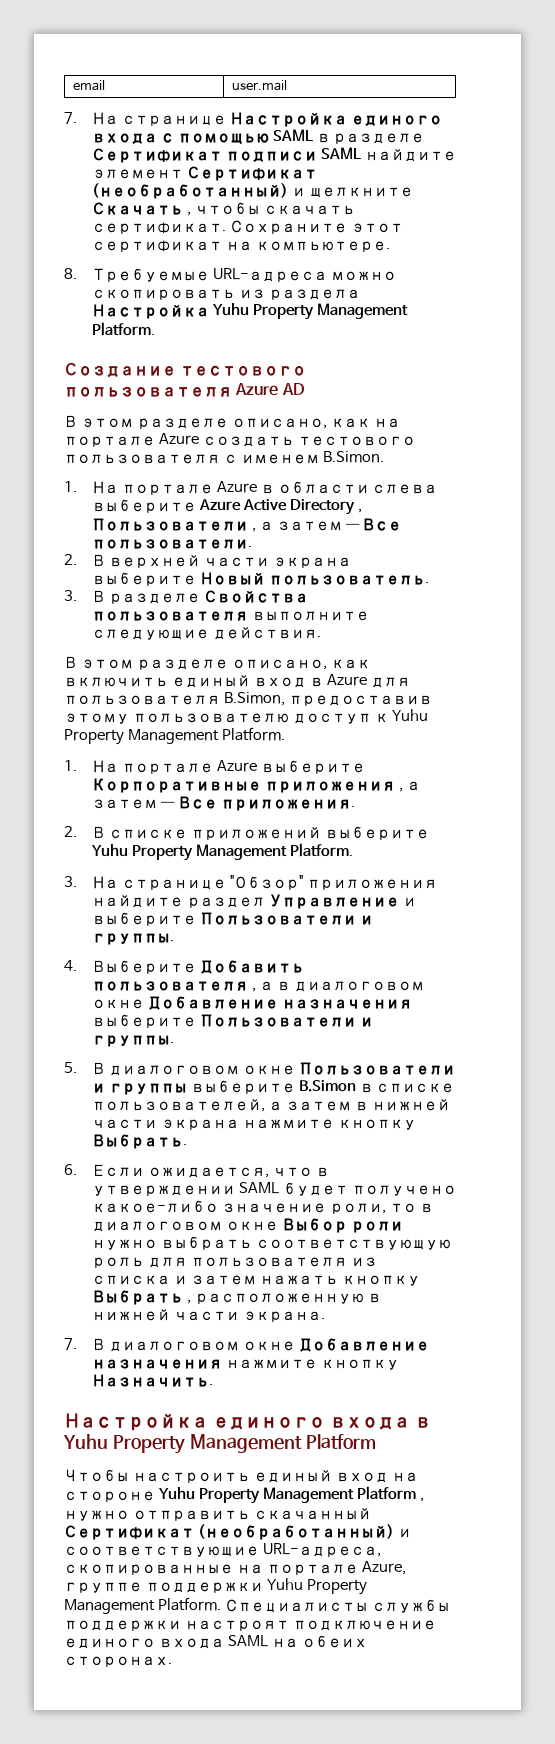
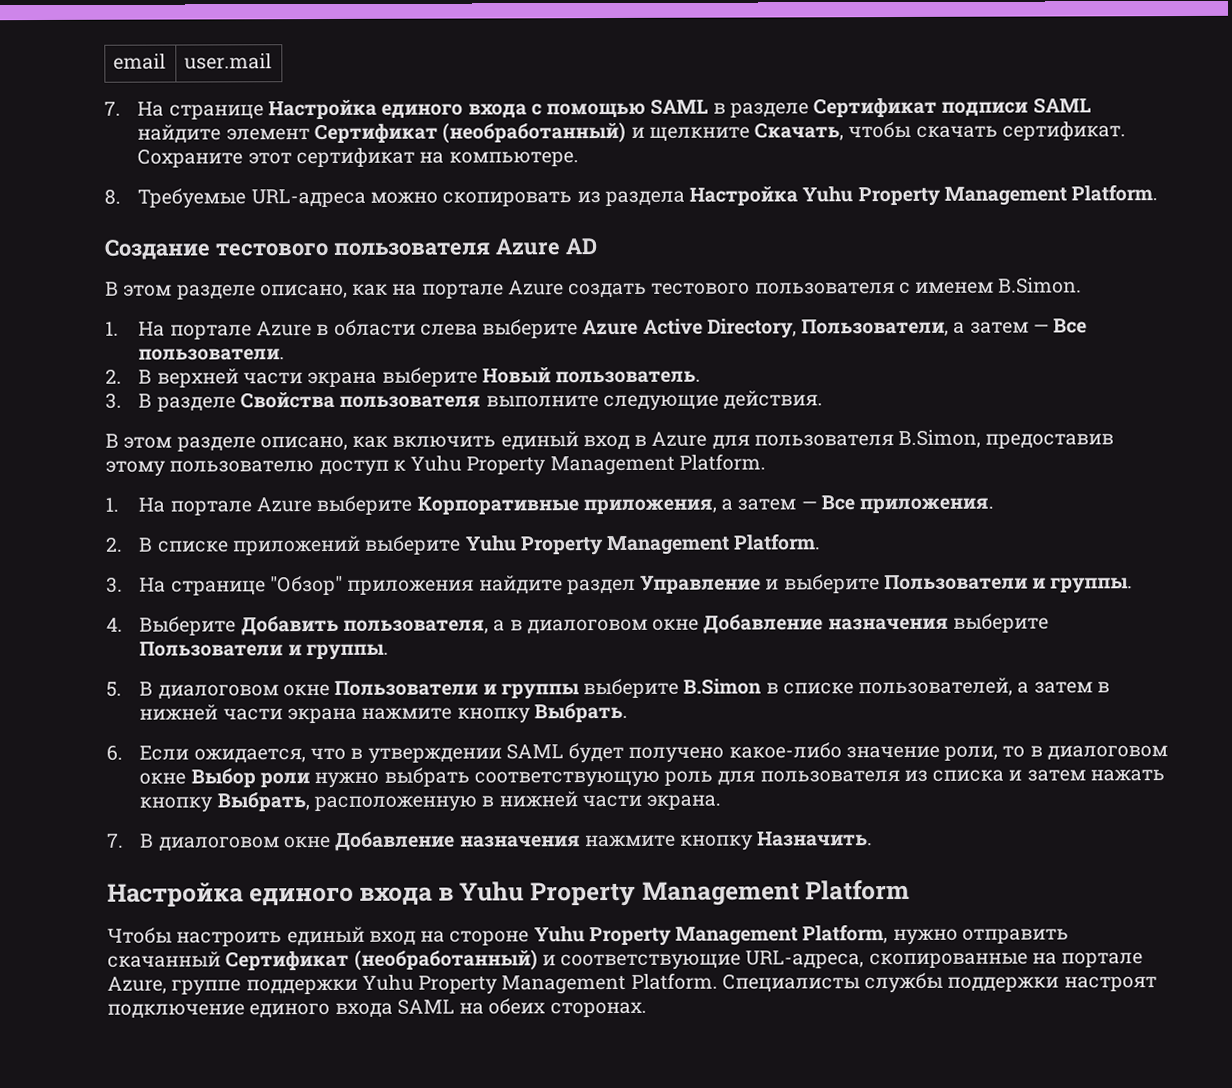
[91,202,191,216] Скачать , -> [754,122,845,141] Скачать,
[289,499,362,515] [91,518,256,532] Directory , Пользователи , -> [706,318,950,339] Directory, Пользователи,
[264,781,403,793] приложения , -> [582,498,717,515] приложения,
[91,981,256,992] пользователя , -> [342,619,489,634] пользователя,
[91,1290,191,1305] Выбрать , -> [216,792,310,812] Выбрать,
[356,1486,424,1502] Platform , -> [802,924,889,944] Platform,

